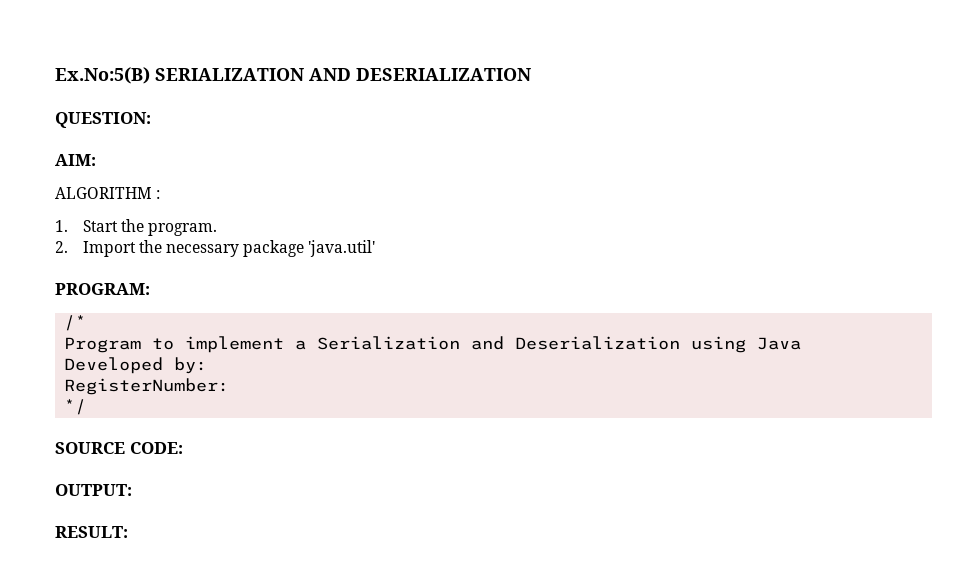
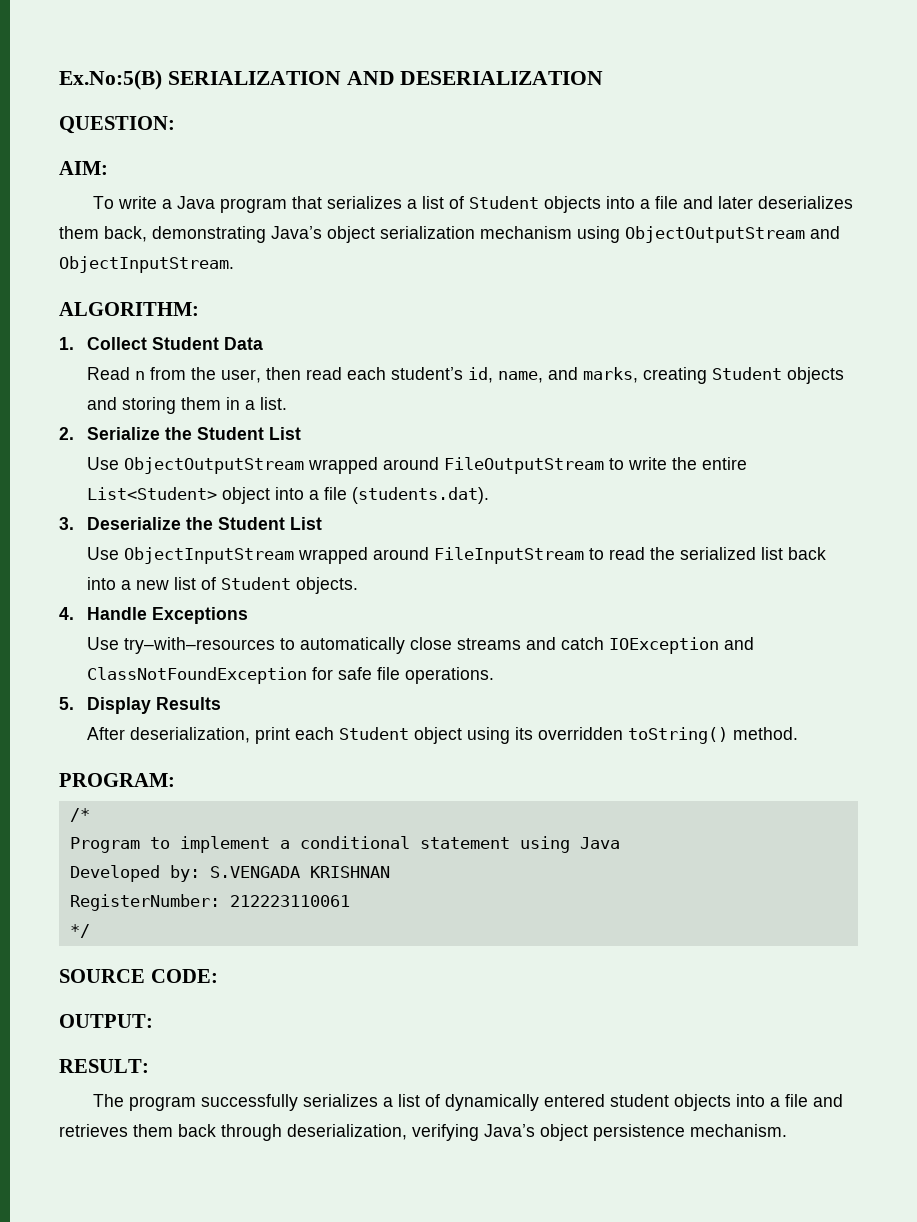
[55,187,161,199] [55,219,217,236] [55,240,376,257] ALGORITHM : // 1. Start the program. // 2. Import the necessary package 'java.util' -> [93,196,854,213] [59,226,840,243] [59,256,234,273] [59,302,199,316] [59,337,263,350] [86,367,844,384] [86,397,287,414] [59,427,301,440] [86,457,747,474] [86,487,489,504] [59,517,322,530] [86,547,826,564] [86,577,358,594] [59,607,248,624] [86,637,754,654] [86,667,494,684] [59,697,221,714] [86,727,798,744] To write a Java program that serializes a list of Student objects into a file and later deserializes them back, demonstrating Java’s object serialization mechanism using ObjectOutputStream and ObjectInputStream. // ALGORITHM: // 1. Collect Student Data // Read n from the user, then read each student’s id, name, and marks, creating Student objects and storing them in a list. // 2. Serialize the Student List // Use ObjectOutputStream wrapped around FileOutputStream to write the entire List<Student> object into a file (students.dat). // 3. Deserialize the Student List // Use ObjectInputStream wrapped around FileInputStream to read the serialized list back into a new list of Student objects. // 4. Handle Exceptions // Use try–with–resources to automatically close streams and catch IOException and ClassNotFoundException for safe file operations. // 5. Display Results // After deserialization, print each Student object using its overridden toString() method.
[317,336,681,350] Serialization and Deserialization -> [299,836,510,849] conditional statement
(208, 365) none -> [209,866,390,878] S.VENGADA KRISHNAN
(230, 386) none -> [229,895,350,907] 212223110061
(128, 532) none -> [93,1094,844,1111] [59,1124,787,1141] // The program successfully serializes a list of dynamically entered student objects into a file and retrieves them back through deserialization, verifying Java’s object persistence mechanism.

